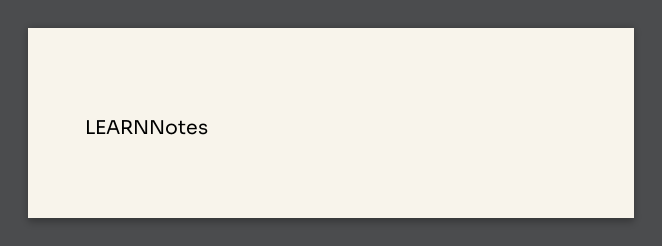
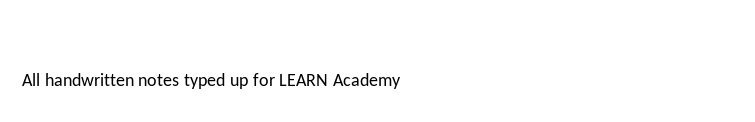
[85,120,208,135] LEARNNotes -> [22,73,402,89] All handwritten notes typed up for LEARN Academy

